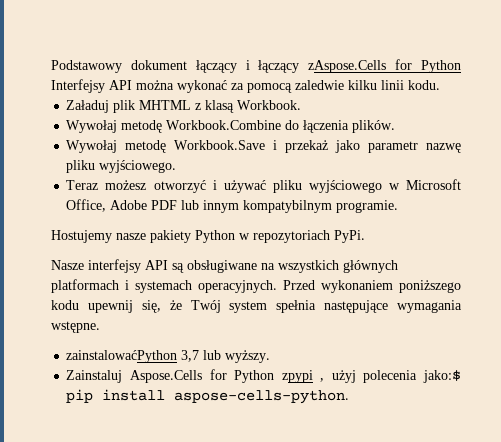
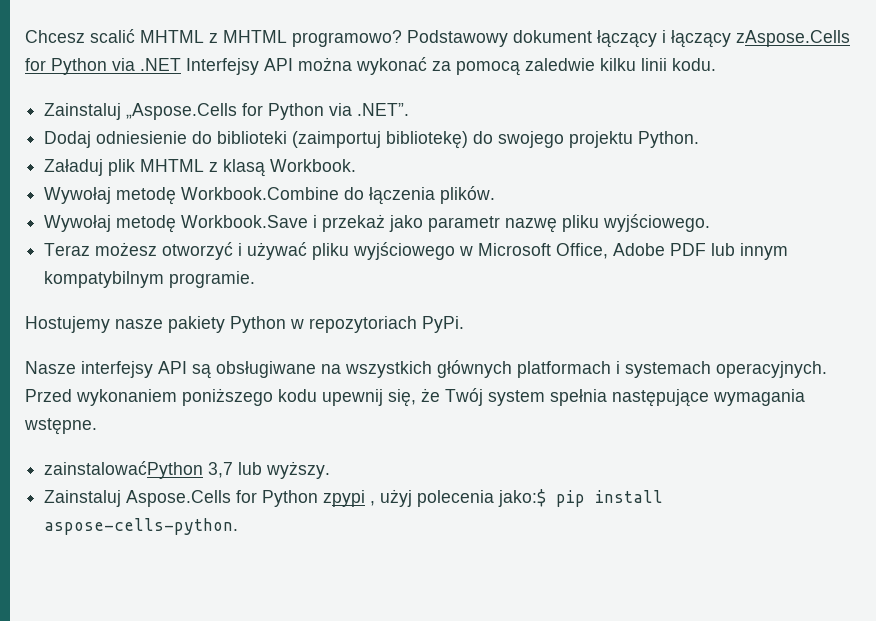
(51, 66) none -> [25,29,402,47] Chcesz scalić MHTML z MHTML programowo?
(461, 66) none -> [112,58,181,71] via .NET
(440, 85) none -> [44,103,410,120] [44,131,700,149] // Zainstaluj „Aspose.Cells for Python via .NET”. // Dodaj odniesienie do biblioteki (zaimportuj bibliotekę) do swojego projektu Python.

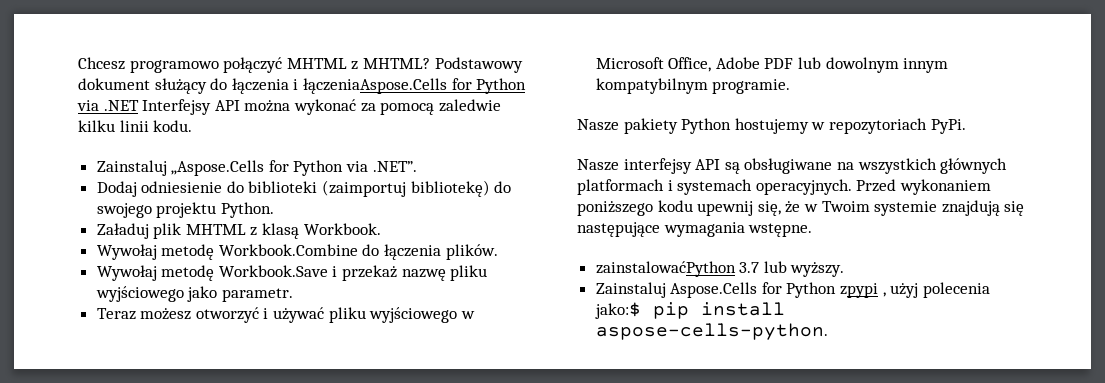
[90,29,850,48] scalić MHTML z MHTML programowo? Podstawowy dokument łączący i łączący zAspose.Cells -> [129,57,523,73] [78,78,447,94] programowo połączyć MHTML z MHTML? Podstawowy dokument służący do łączenia i łączeniaAspose.Cells
[389,214,711,233] jako parametr nazwę pliku wyjściowego. -> [401,265,488,281] [95,286,293,302] nazwę pliku wyjściowego jako parametr.
(736, 249) none -> [825,57,899,73] dowolnym
[25,316,163,333] Hostujemy nasze -> [577,119,619,131] Nasze
(286, 324) none -> [734,118,809,134] hostujemy
[445,388,607,406] Twój system spełnia -> [803,200,1025,216] w Twoim systemie znajdują się
[208,462,234,478] 3,7 -> [739,262,760,273] 3.7

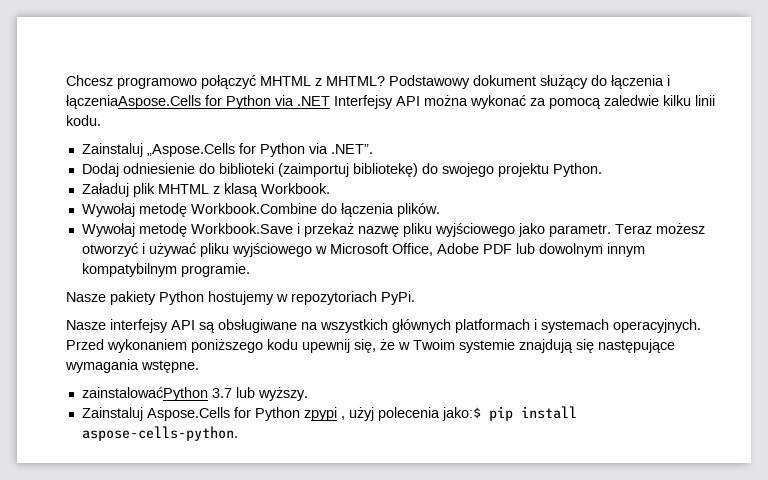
(293, 295) // -> (611, 230) none

